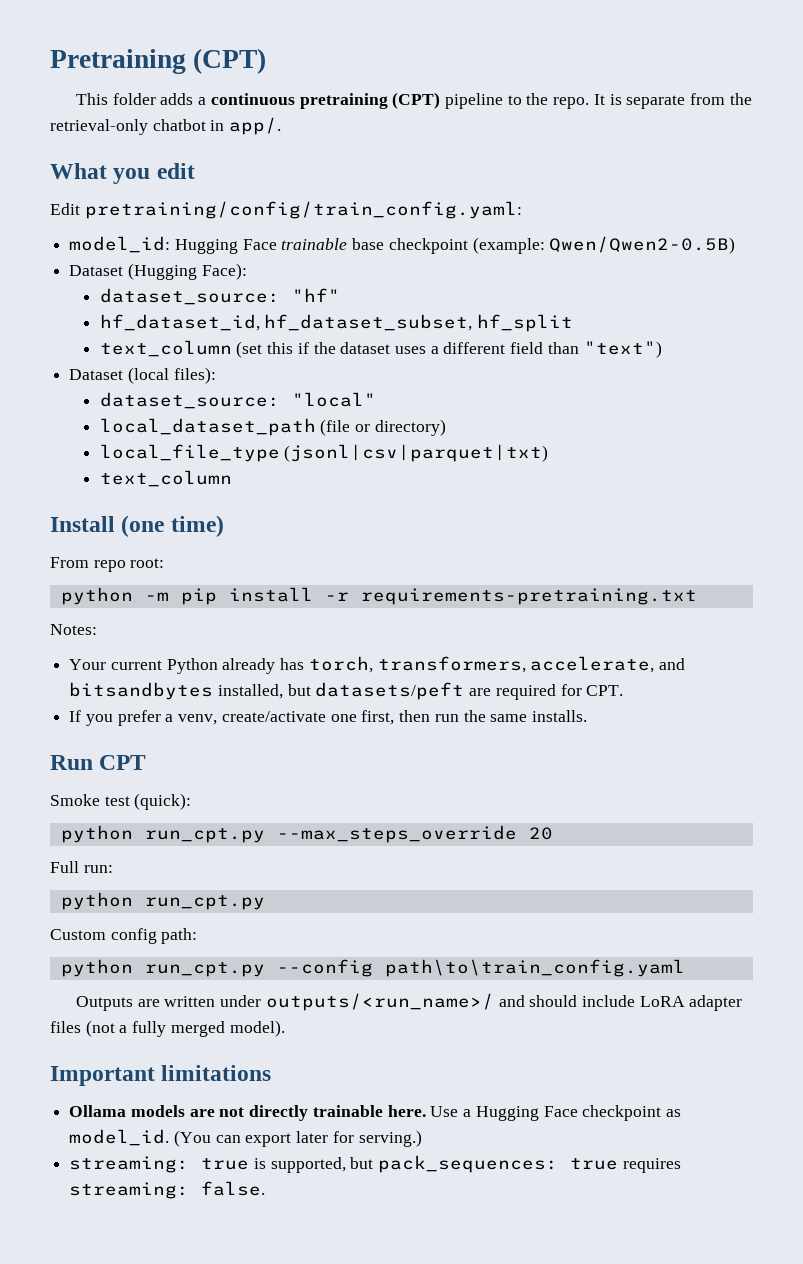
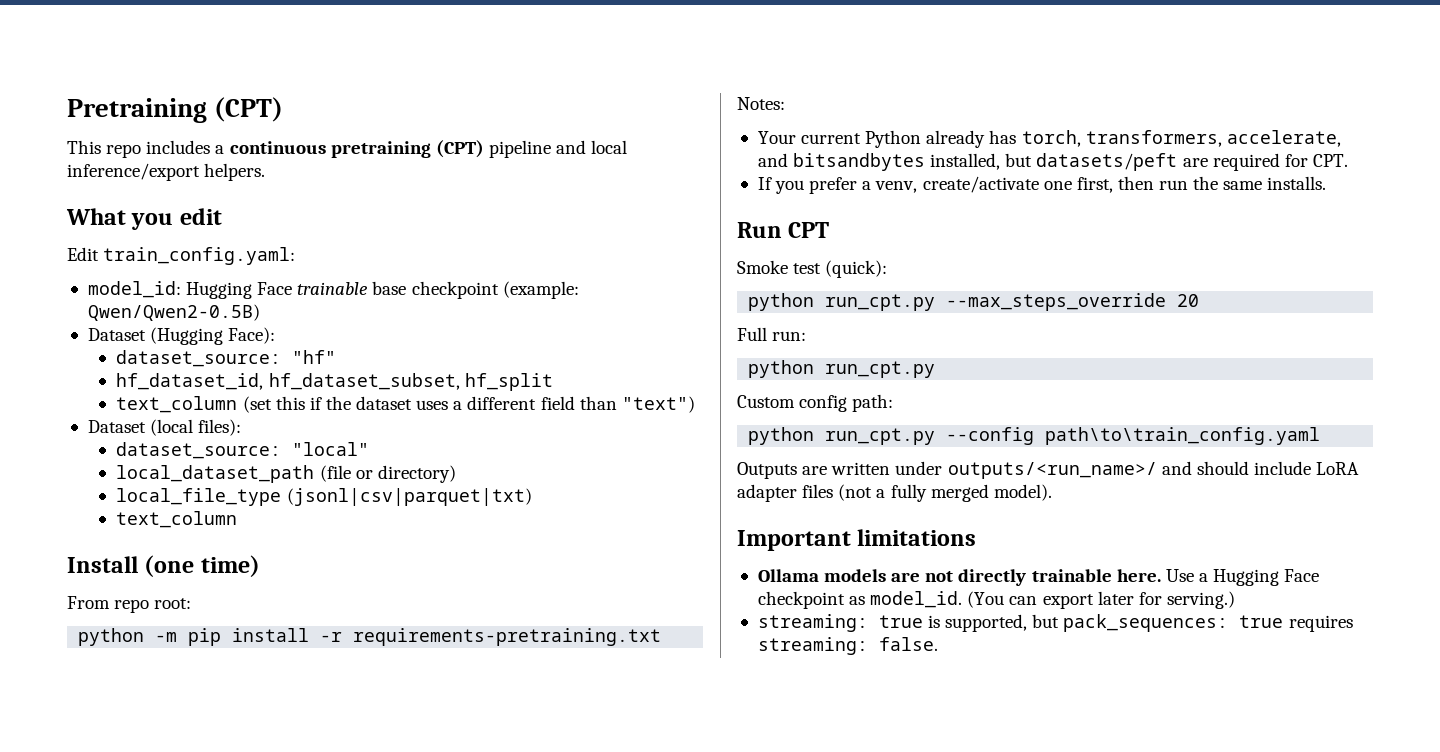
[112,93,194,105] folder adds -> [106,140,211,158] repo includes
[507,93,752,109] [50,117,282,135] to the repo. It is separate from the retrieval-only chatbot in app/. -> [556,140,628,154] [67,163,266,181] and local inference/export helpers.
[84,201,522,219] pretraining/config/train_config.yaml: -> [103,247,296,265] train_config.yaml:

